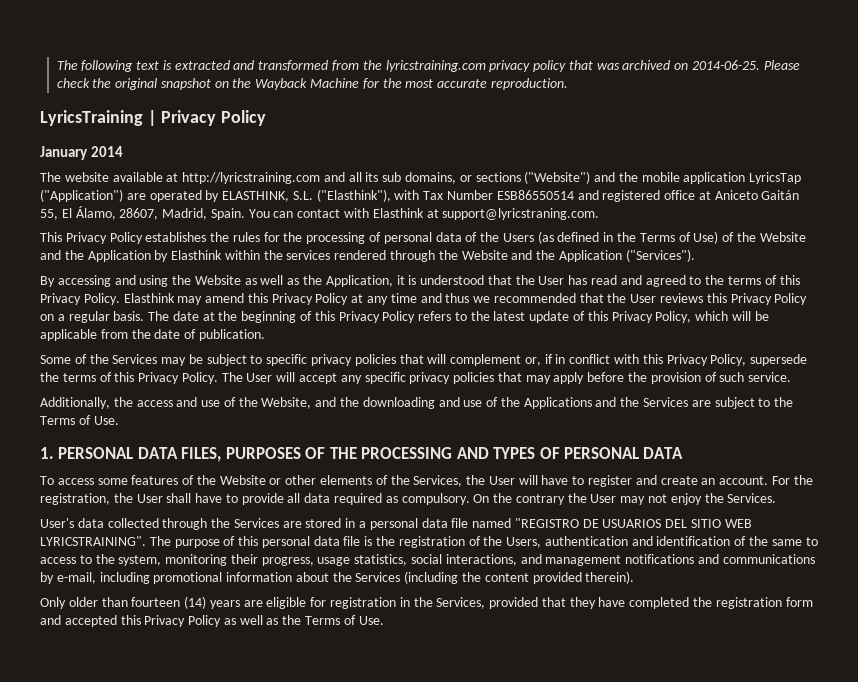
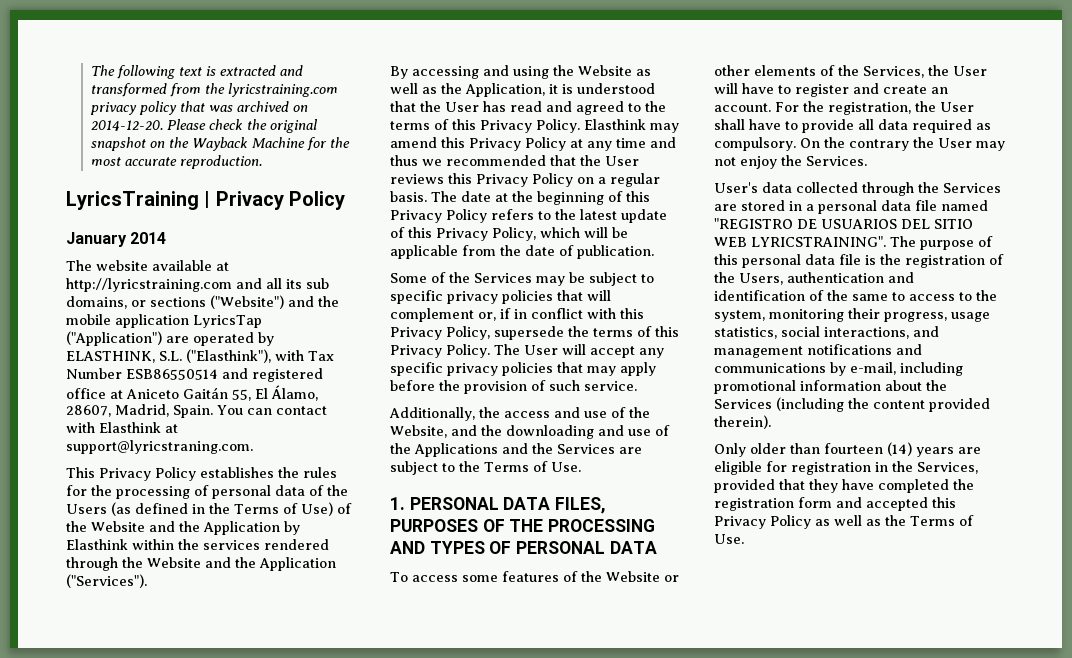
[692,60,761,70] 2014-06-25. -> [91,120,164,131] 2014-12-20.

